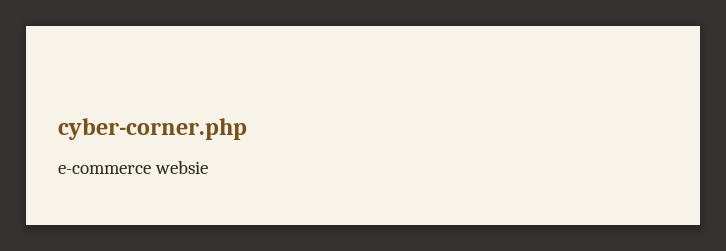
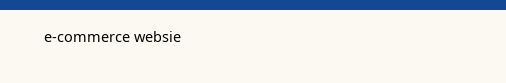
[58,118,247,140] cyber-corner.php // -> (44, 38) none

